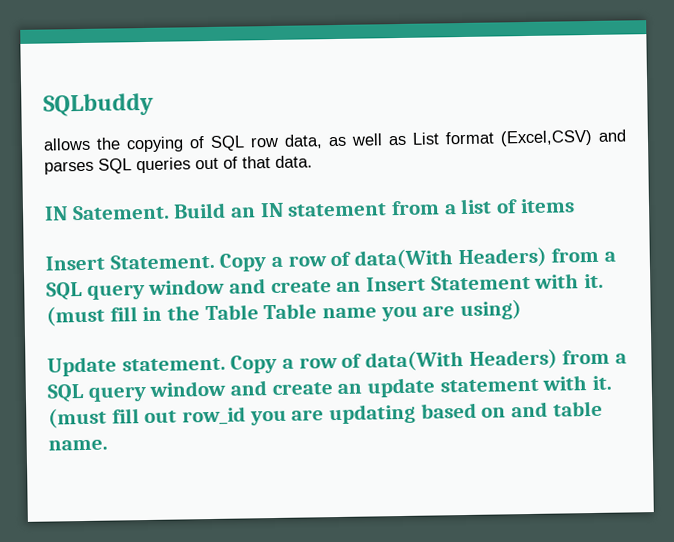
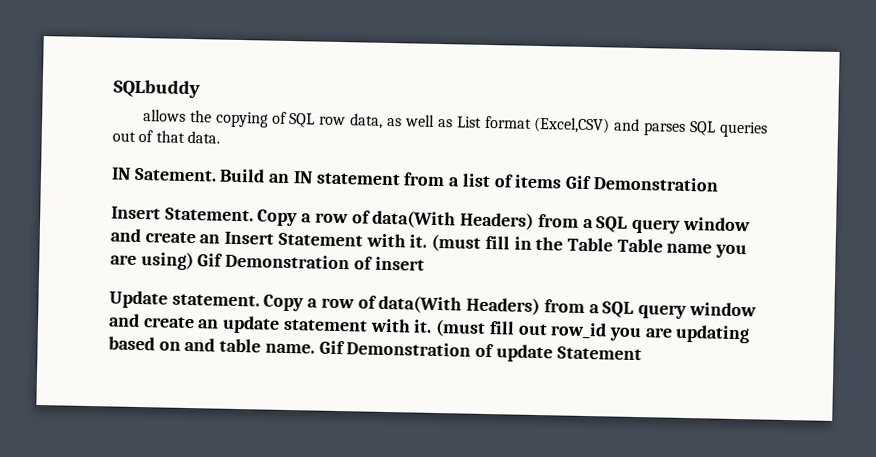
(575, 206) none -> [564,175,719,192] Gif Demonstration
(523, 310) none -> [197,253,425,271] Gif Demonstration of insert
(108, 445) none -> [318,340,642,363] Gif Demonstration of update Statement

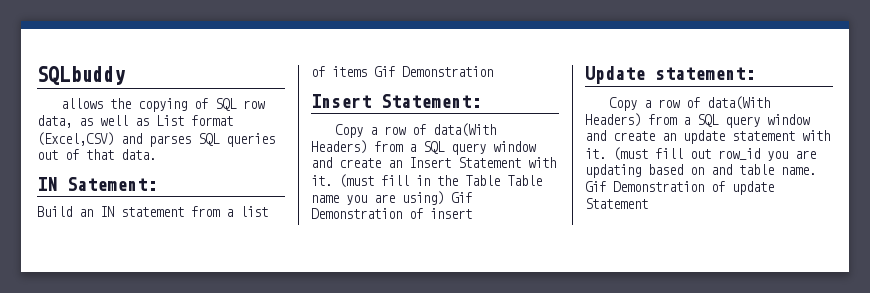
[133,167,217,182] Satement. -> [67,177,157,191] Satement: //
[164,207,254,222] Statement. -> [381,94,481,108] Statement: //
[171,293,260,307] statement. -> [655,67,755,80] statement: //

